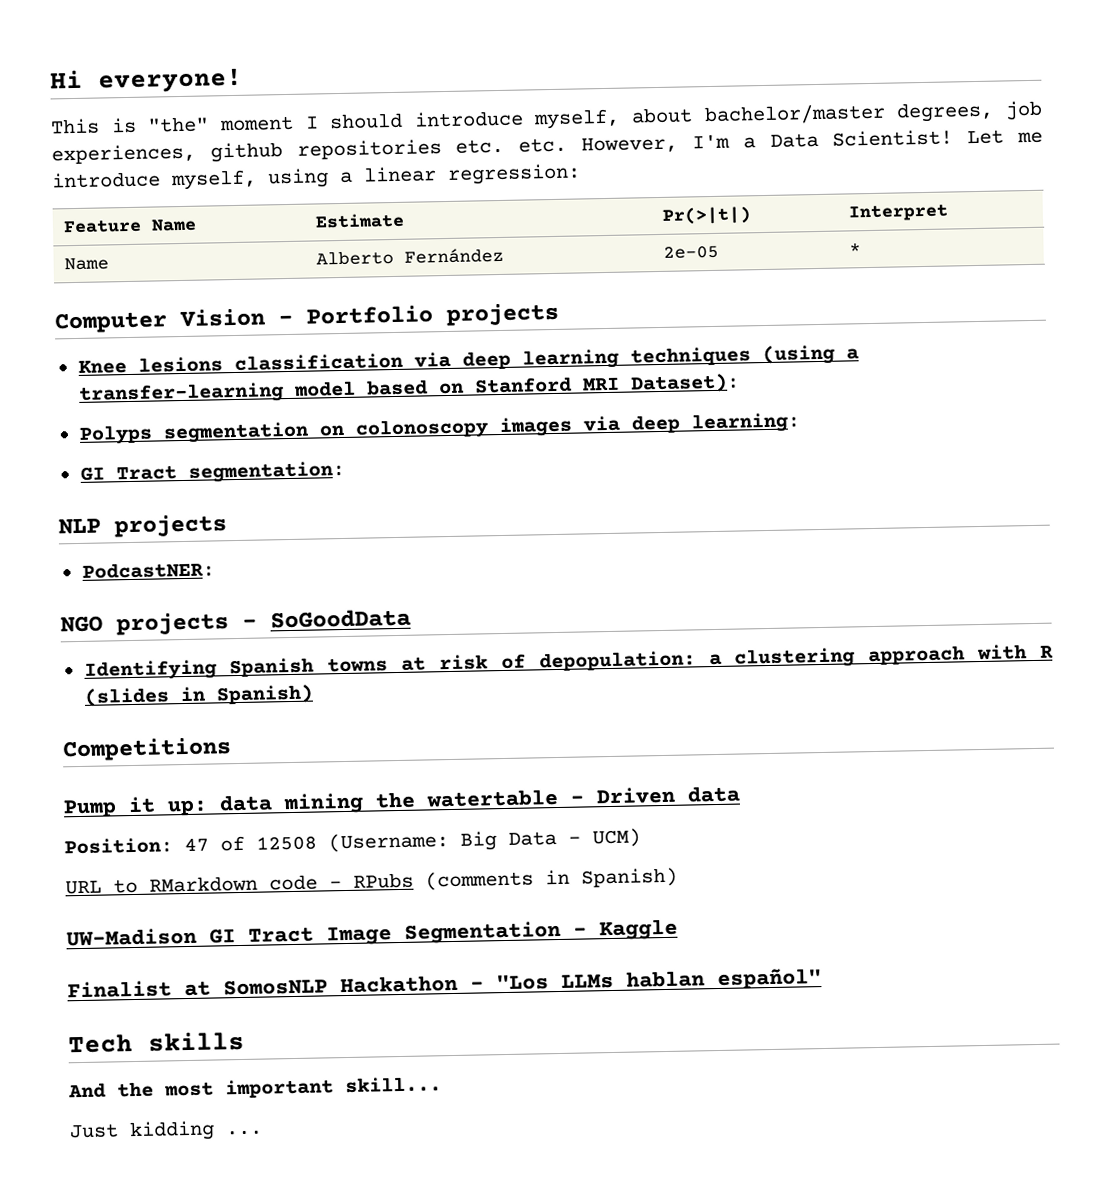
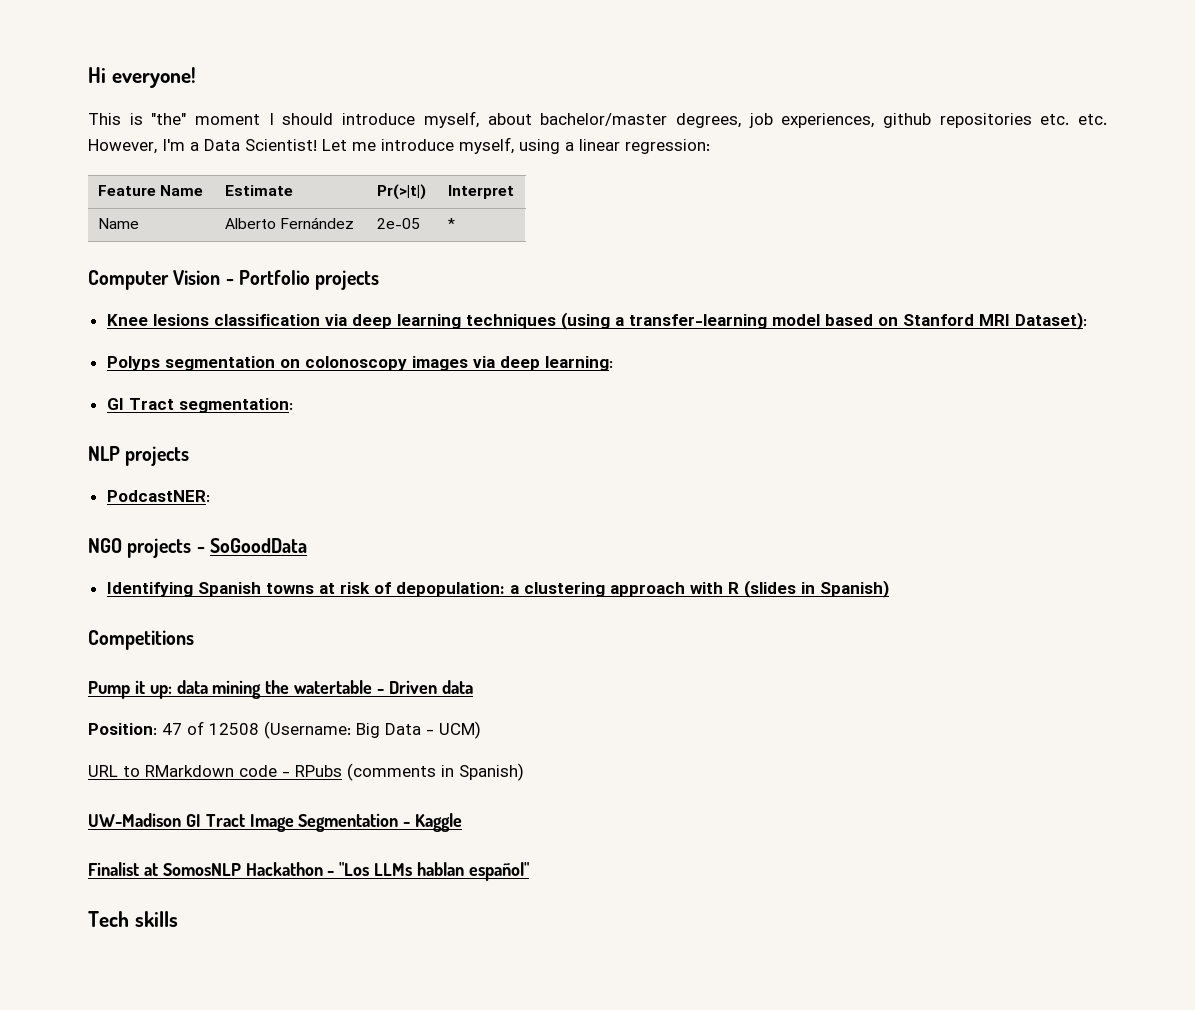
[68,1076,442,1099] [69,1120,263,1142] // And the most important skill... // Just kidding ... -> (178, 919) none

